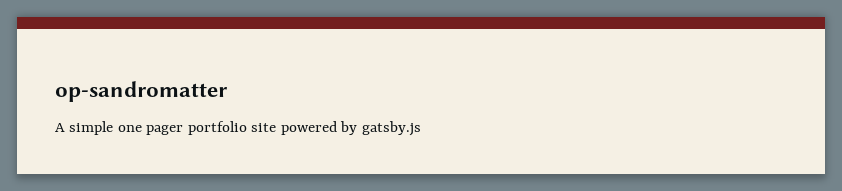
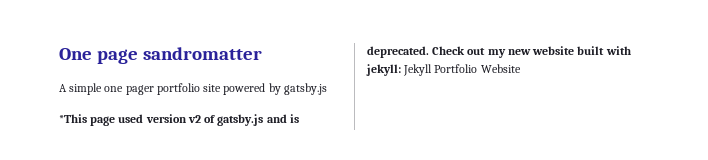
[55,81,228,102] op-sandromatter -> [59,47,262,64] One page sandromatter
(421, 128) none -> [59,114,299,126] [367,46,631,58] [366,64,521,76] // *This page used version v2 of gatsby.js and is deprecated. Check out my new website built with jekyll: Jekyll Portfolio Website

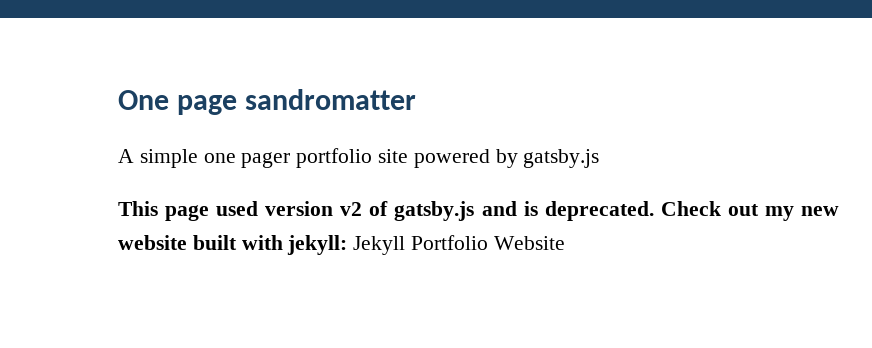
[59,114,87,123] *This -> [118,201,158,216] This

